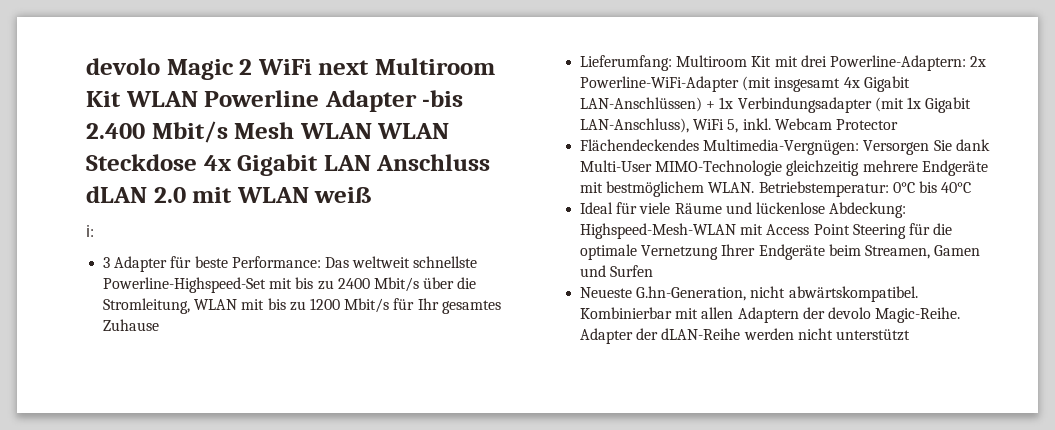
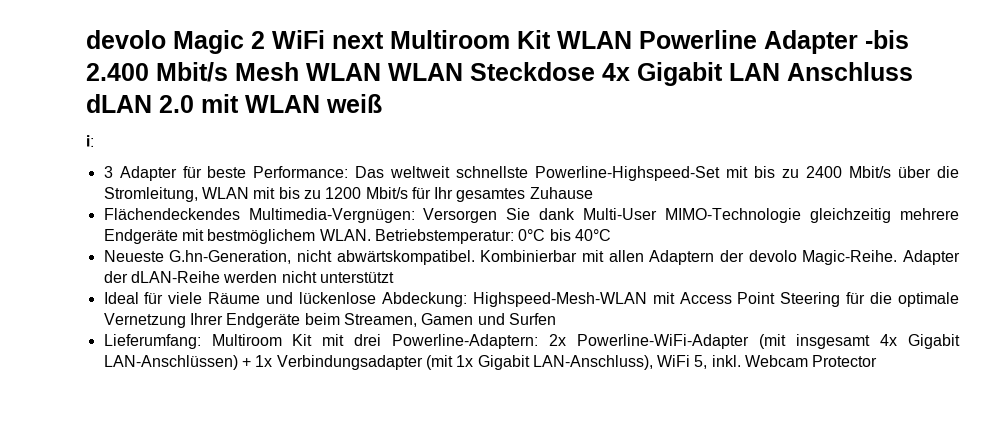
(160, 325) none -> [103,208,959,223] [103,229,611,244] [103,250,960,265] [103,271,394,283] [103,292,959,307] [103,313,556,328] // Flächendeckendes Multimedia-Vergnügen: Versorgen Sie dank Multi-User MIMO-Technologie gleichzeitig mehrere Endgeräte mit bestmöglichem WLAN. Betriebstemperatur: 0°C bis 40°C // Neueste G.hn-Generation, nicht abwärtskompatibel. Kombinierbar mit allen Adaptern der devolo Magic-Reihe. Adapter der dLAN-Reihe werden nicht unterstützt // Ideal für viele Räume und lückenlose Abdeckung: Highspeed-Mesh-WLAN mit Access Point Steering für die optimale Vernetzung Ihrer Endgeräte beim Streamen, Gamen und Surfen
[580,139,990,155] [580,160,988,176] [580,181,972,197] [580,202,907,218] [580,223,953,239] [580,244,981,260] [580,265,654,277] [580,286,918,302] [580,307,961,323] [580,328,910,344] // Flächendeckendes Multimedia-Vergnügen: Versorgen Sie dank Multi-User MIMO-Technologie gleichzeitig mehrere Endgeräte mit bestmöglichem WLAN. Betriebstemperatur: 0°C bis 40°C // Ideal für viele Räume und lückenlose Abdeckung: Highspeed-Mesh-WLAN mit Access Point Steering für die optimale Vernetzung Ihrer Endgeräte beim Streamen, Gamen und Surfen // Neueste G.hn-Generation, nicht abwärtskompatibel. Kombinierbar mit allen Adaptern der devolo Magic-Reihe. Adapter der dLAN-Reihe werden nicht unterstützt -> (878, 361) none

